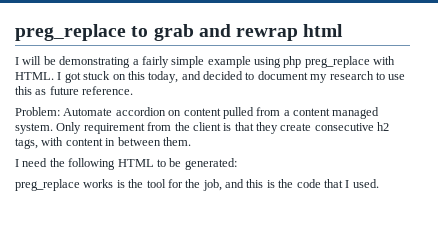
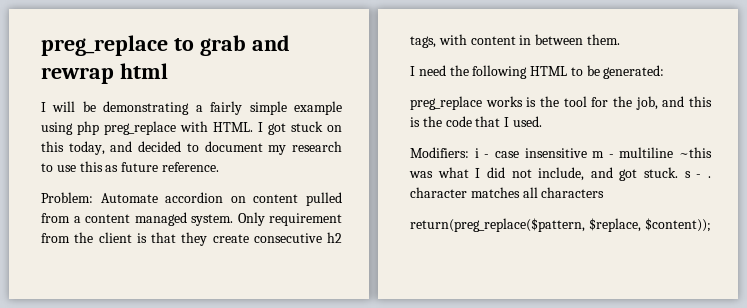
(379, 183) none -> [410,147,712,158] [409,167,711,181] [410,187,605,198] [410,218,711,232] // Modifiers: i - case insensitive m - multiline ~this was what I did not include, and got stuck. s - . character matches all characters // return(preg_replace($pattern, $replace, $content));

